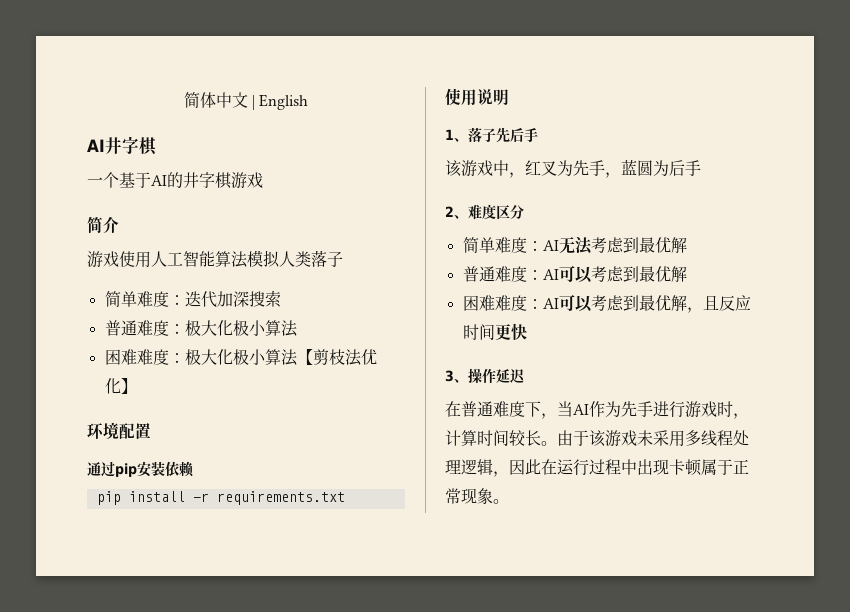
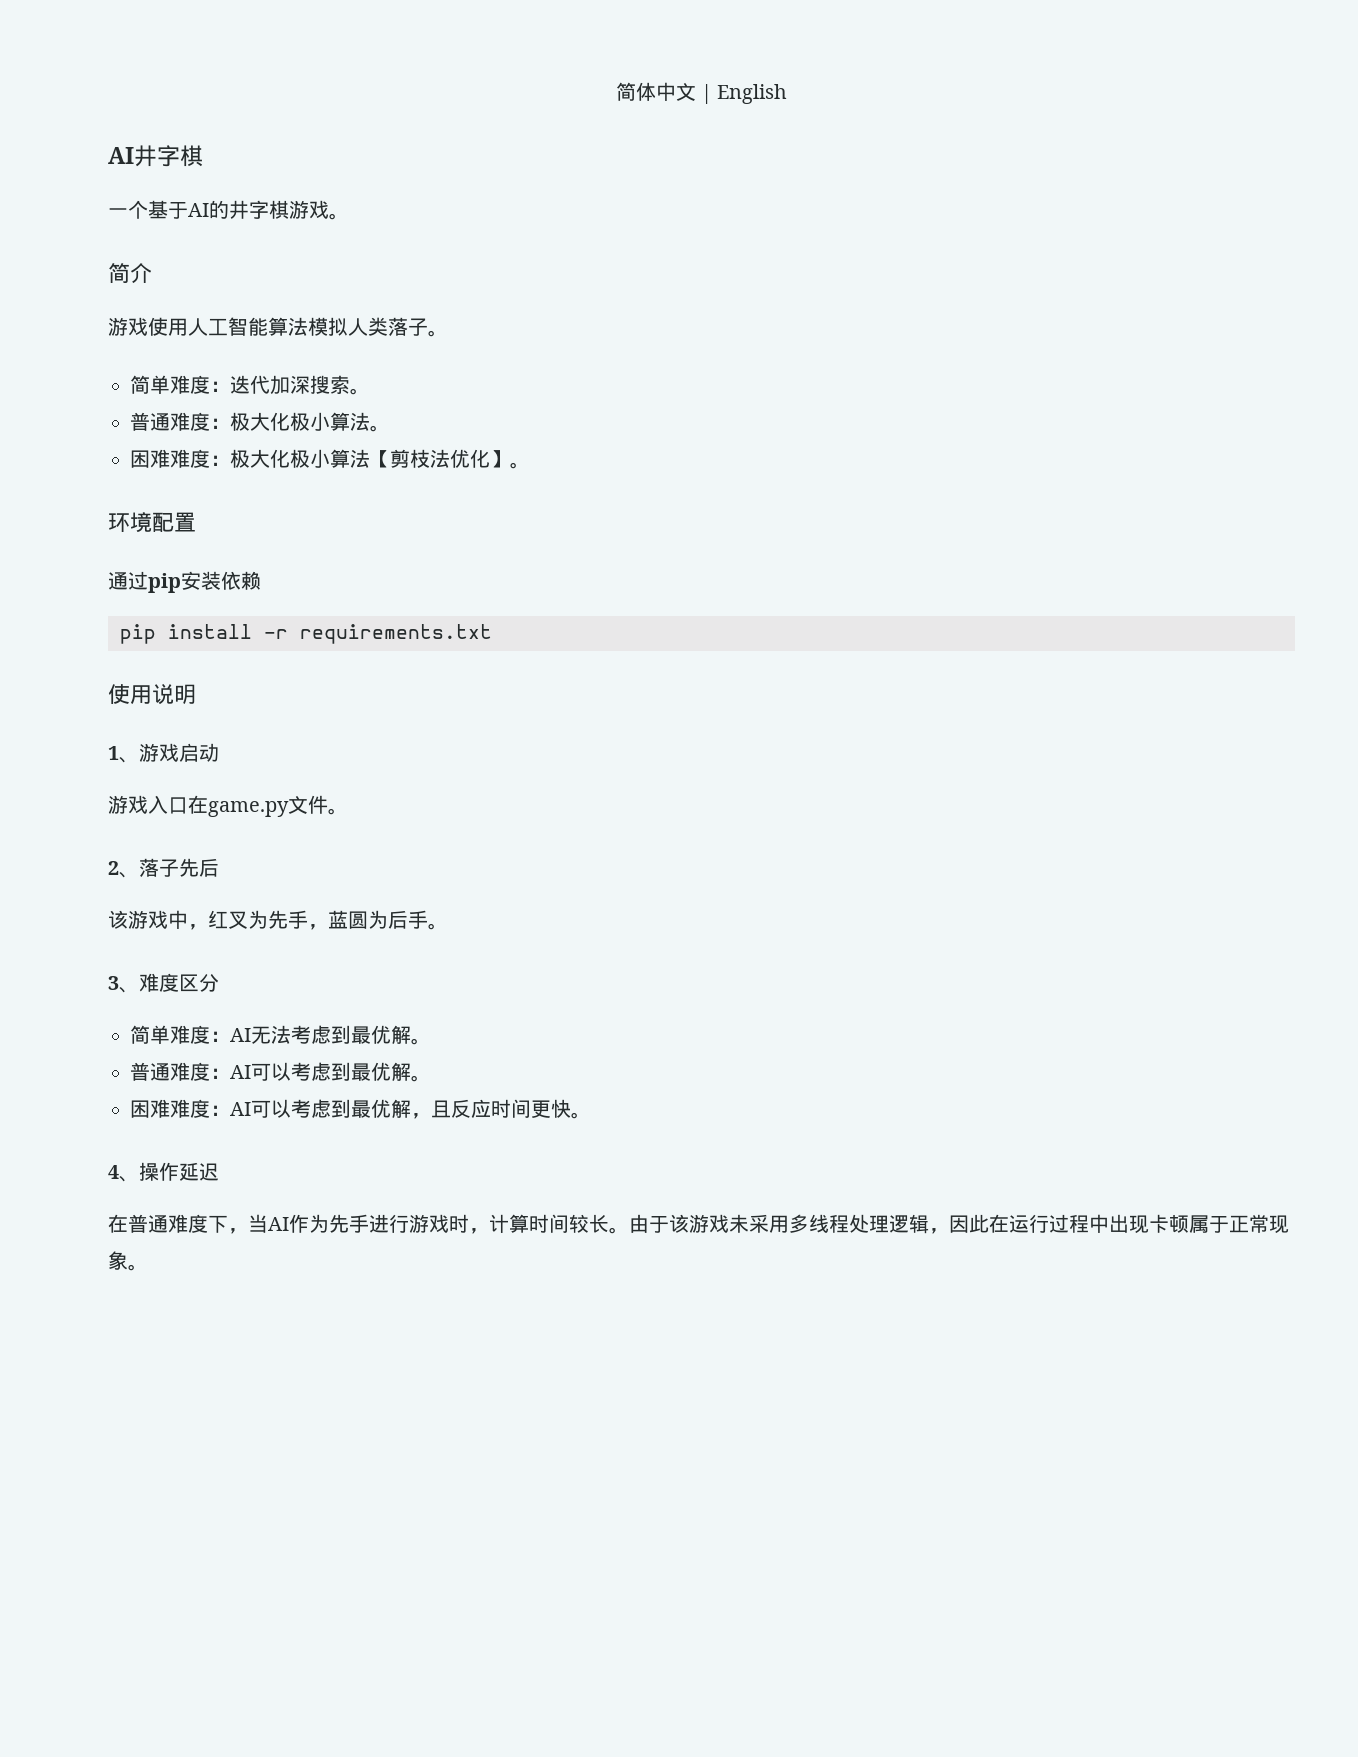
(263, 180) none -> [329,213,349,220] 。
(343, 259) none -> [428,330,448,337] 。
(281, 298) none -> [350,388,370,395] 。
(298, 328) none -> [370,425,390,432] 。
(137, 386) none -> [510,462,530,469] 。
(468, 140) none -> [139,743,219,762] [108,795,348,817] [108,861,139,878] 游戏启动 // 游戏入口在game.py文件。 // 2、
[524,128,538,142] 手 -> (219, 867) none
[445,206,454,217] // 2 -> [428,923,448,930] [108,976,119,990] 。 // 3
(687, 245) none -> [411,1038,431,1045] 。
(687, 274) none -> [411,1075,431,1082] 。
[445,370,454,382] // 3 -> [571,1112,591,1119] [108,1165,119,1179] 。 // 4

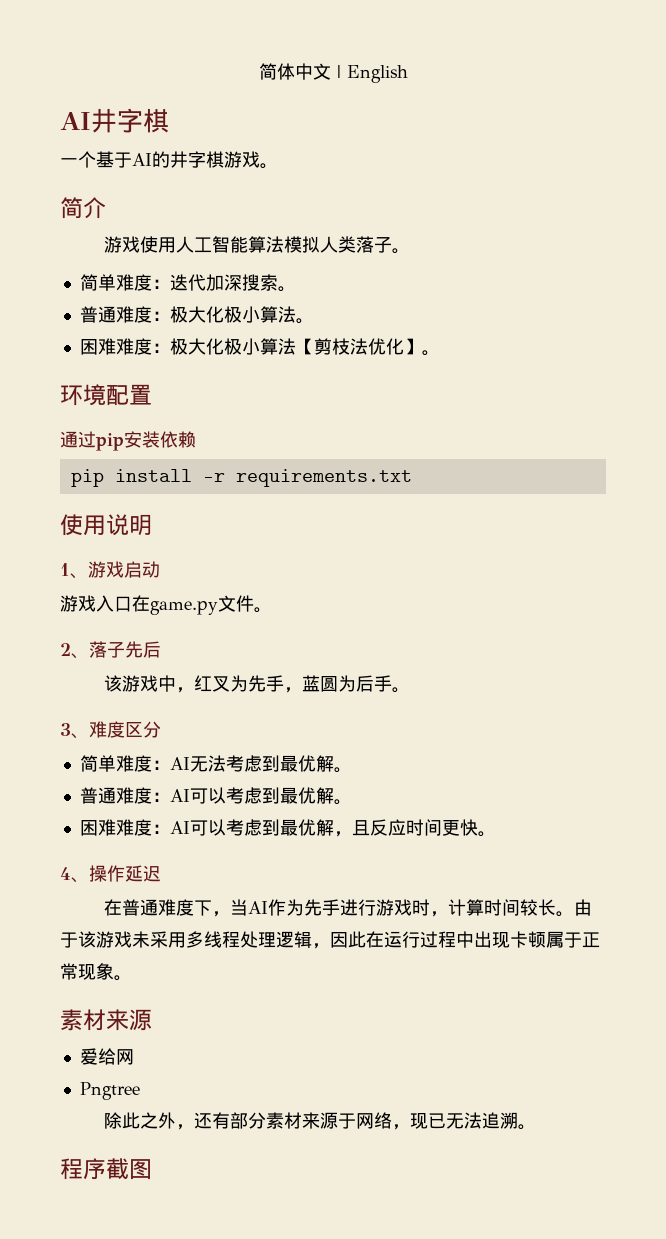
(148, 1267) none -> [60,1009,152,1031] [79,1048,134,1065] [79,1082,140,1100] [104,1112,537,1130] [60,1158,152,1180] // 素材来源 // 爱给网 // Pngtree // 除此之外，还有部分素材来源于网络，现已无法追溯。 // 程序截图

